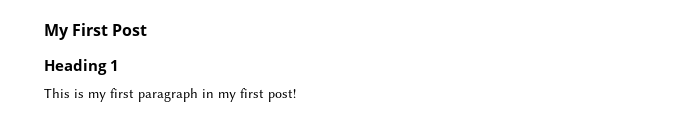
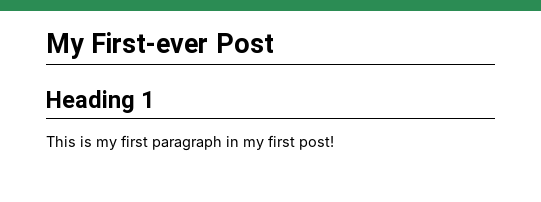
[72,23,109,36] First -> [91,32,209,53] First-ever

